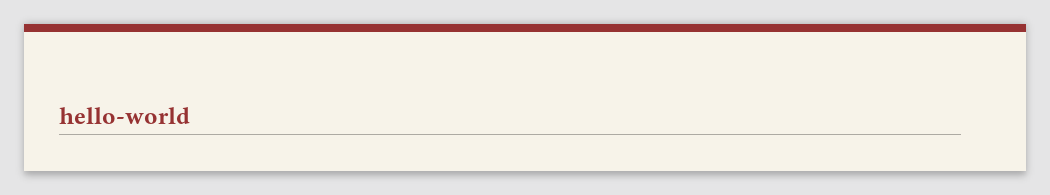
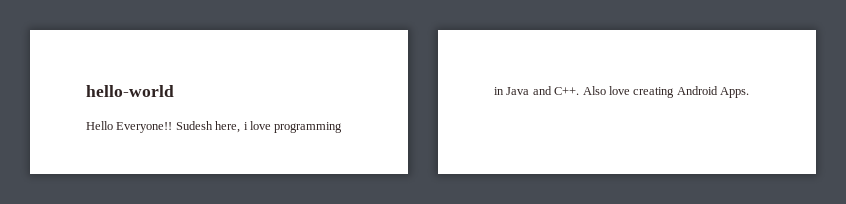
(190, 115) none -> [86,121,343,133] [494,86,749,98] // Hello Everyone!! Sudesh here, i love programming in Java and C++. Also love creating Android Apps.

